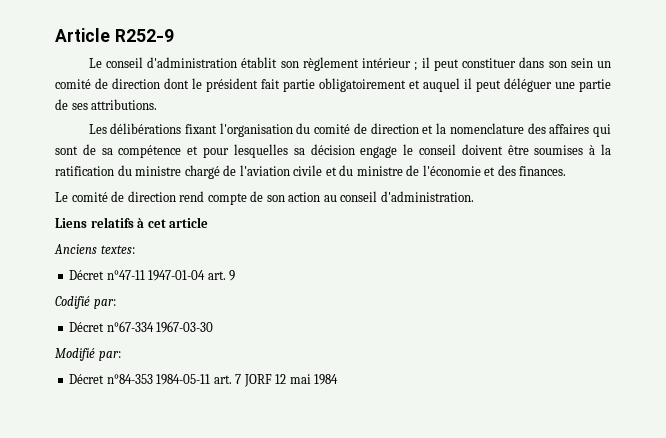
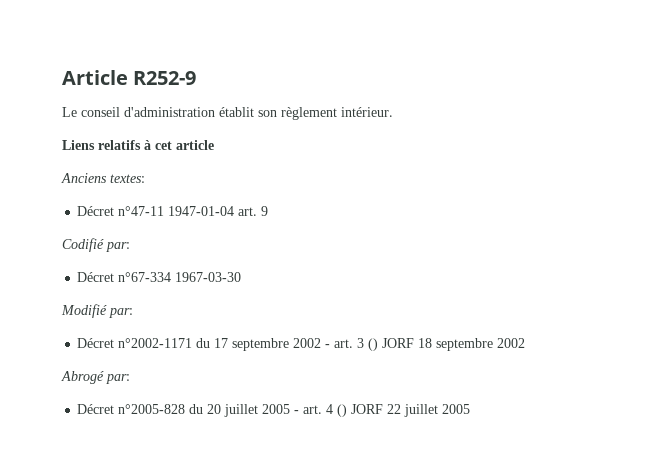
[362,57,611,71] [55,78,611,92] [55,99,158,110] [88,123,611,137] [55,144,611,158] [55,165,567,179] [55,191,474,205] intérieur ; il peut constituer dans son sein un comité de direction dont le président fait partie obligatoirement et auquel il peut déléguer une partie de ses attributions. // Les délibérations fixant l'organisation du comité de direction et la nomenclature des affaires qui sont de sa compétence et pour lesquelles sa décision engage le conseil doivent être soumises à la ratification du ministre chargé de l'aviation civile et du ministre de l'économie et des finances. // Le comité de direction rend compte de son action au conseil d'administration. -> [341,107,393,117] intérieur.
[106,374,339,387] n°84-353 1984-05-11 art. 7 JORF 12 mai 1984 -> [118,338,526,351] [61,371,130,384] [77,404,471,417] n°2002-1171 du 17 septembre 2002 - art. 3 () JORF 18 septembre 2002 // Abrogé par: // Décret n°2005-828 du 20 juillet 2005 - art. 4 () JORF 22 juillet 2005

